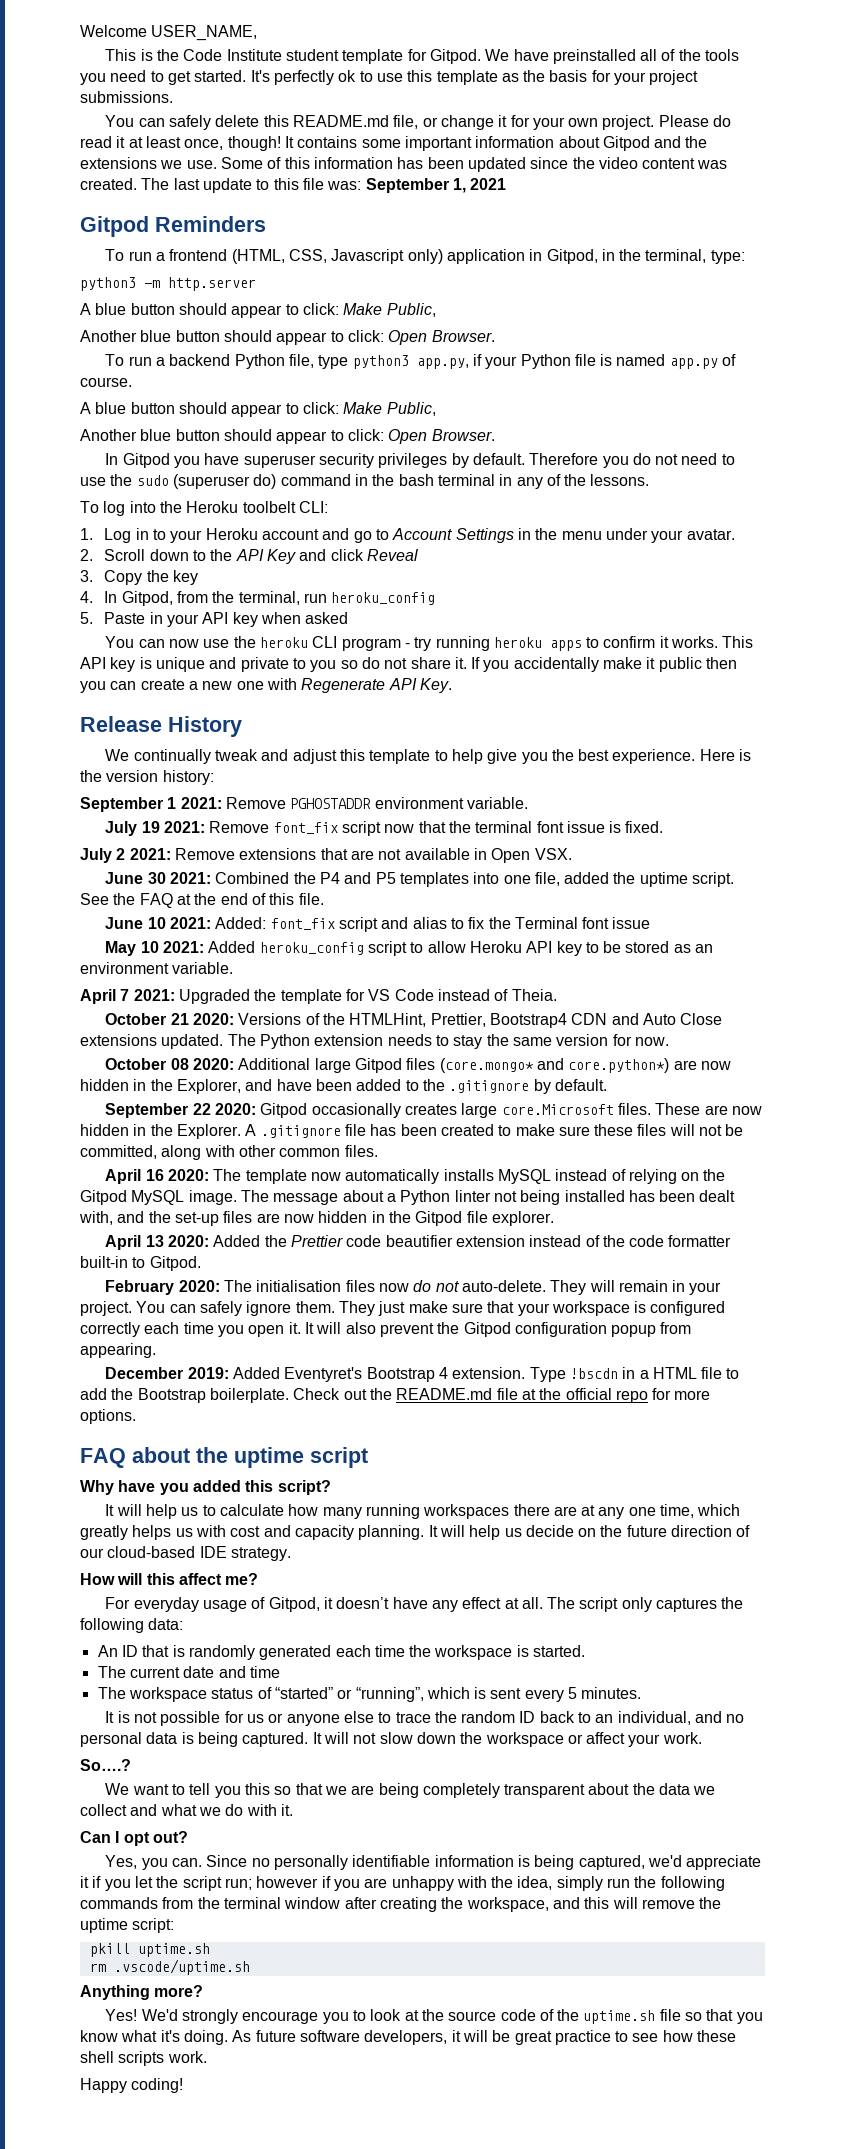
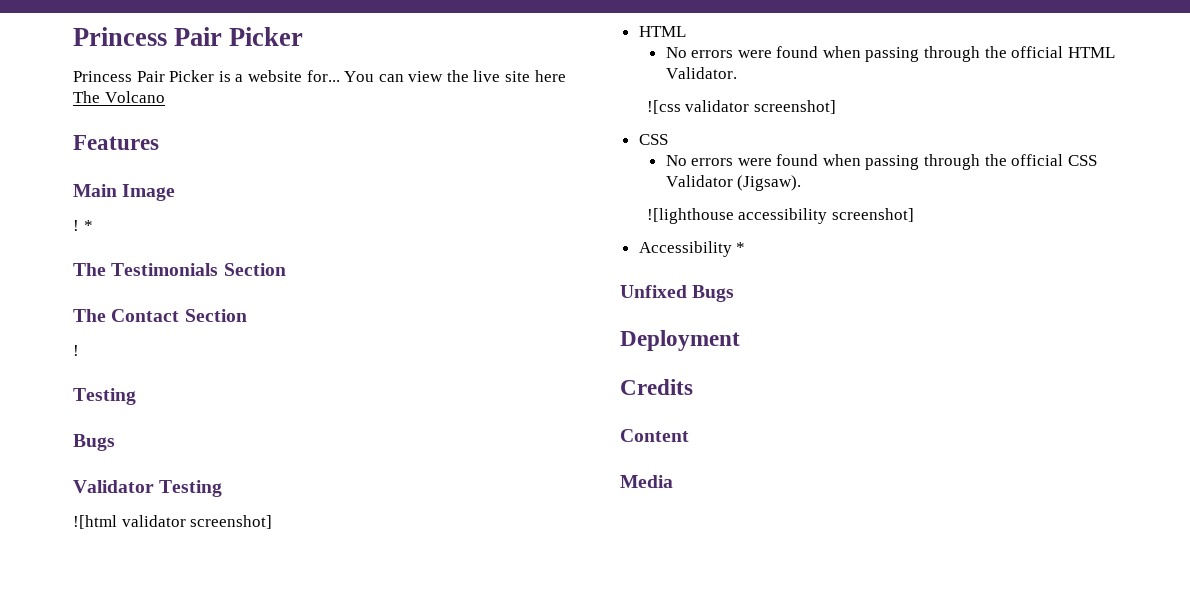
[80,25,258,41] [105,49,740,64] [80,70,699,85] [80,91,173,103] [105,115,732,130] [80,136,708,151] [80,157,728,172] [80,178,507,193] [80,216,266,237] [105,249,745,264] [80,277,256,291] [80,303,436,318] [80,330,495,345] [105,354,737,369] [80,377,132,387] [80,402,436,417] [80,429,495,444] [105,453,735,468] [80,474,650,489] [80,501,328,516] [80,528,735,543] [80,549,419,564] [80,570,199,585] [80,591,436,606] [80,612,349,627] [105,636,754,651] [80,657,738,672] [80,678,452,693] [80,716,242,737] [105,749,752,764] [80,770,214,785] [80,797,528,812] [105,821,664,836] [80,848,572,863] [105,872,735,887] [80,893,324,908] [105,917,651,932] [105,941,714,956] [80,962,234,974] [80,989,557,1004] [105,1013,723,1028] [80,1034,669,1049] [105,1058,731,1073] [80,1079,607,1094] [105,1103,762,1118] [80,1124,744,1139] [80,1145,378,1160] [105,1169,726,1184] [80,1190,736,1205] [79,1211,554,1226] [105,1235,732,1250] [80,1256,201,1271] [105,1280,722,1295] [80,1301,726,1316] [80,1322,692,1337] [80,1343,156,1358] [105,1367,740,1382] [80,1388,711,1403] [80,1409,136,1424] [80,1447,368,1468] [80,1480,331,1495] [105,1504,741,1519] [80,1525,751,1540] [80,1546,291,1561] [80,1573,259,1585] [105,1597,744,1612] [80,1618,184,1633] [97,1645,586,1660] [97,1666,280,1678] [97,1687,642,1702] [105,1711,745,1726] [80,1732,702,1747] [80,1759,131,1771] [105,1783,716,1798] [80,1804,293,1816] [80,1831,188,1846] [105,1855,762,1870] [80,1876,725,1891] [80,1897,722,1912] [80,1918,175,1933] [89,1943,210,1957] [89,1959,250,1975] [80,1985,204,2000] [105,2009,763,2024] [80,2030,737,2045] [80,2051,207,2066] [80,2078,184,2093] Welcome USER_NAME, // This is the Code Institute student template for Gitpod. We have preinstalled all of the tools you need to get started. It's perfectly ok to use this template as the basis for your project submissions. // You can safely delete this README.md file, or change it for your own project. Please do read it at least once, though! It contains some important information about Gitpod and the extensions we use. Some of this information has been updated since the video content was created. The last update to this file was: September 1, 2021 // Gitpod Reminders // To run a frontend (HTML, CSS, Javascript only) application in Gitpod, in the terminal, type: // python3 -m http.server // A blue button should appear to click: Make Public, // Another blue button should appear to click: Open Browser. // To run a backend Python file, type python3 app.py, if your Python file is named app.py of course. // A blue button should appear to click: Make Public, // Another blue button should appear to click: Open Browser. // In Gitpod you have superuser security privileges by default. Therefore you do not need to use the sudo (superuser do) command in the bash terminal in any of the lessons. // To log into the Heroku toolbelt CLI: // 1. Log in to your Heroku account and go to Account Settings in the menu under your avatar. // 2. Scroll down to the API Key and click Reveal // 3. Copy the key // 4. In Gitpod, from the terminal, run heroku_config // 5. Paste in your API key when asked // You can now use the heroku CLI program - try running heroku apps to confirm it works. This API key is unique and private to you so do not share it. If you accidentally make it public then you can create a new one with Regenerate API Key. // Release History // We continually tweak and adjust this template to help give you the best experience. Here is the version history: // September 1 2021: Remove PGHOSTADDR environment variable. // July 19 2021: Remove font_fix script now that the terminal font issue is fixed. // July 2 2021: Remove extensions that are not available in Open VSX. // June 30 2021: Combined the P4 and P5 templates into one file, added the uptime script. See the FAQ at the end of this file. // June 10 2021: Added: font_fix script and alias to fix the Terminal font issue // May 10 2021: Added heroku_config script to allow Heroku API key to be stored as an environment variable. // April 7 2021: Upgraded the template for VS Code instead of Theia. // October 21 2020: Versions of the HTMLHint, Prettier, Bootstrap4 CDN and Auto Close extensions updated. The Python extension needs to stay the same version for now. // October 08 2020: Additional large Gitpod files (core.mongo* and core.python*) are now hidden in the Explorer, and have been added to the .gitignore by default. // September 22 2020: Gitpod occasionally creates large core.Microsoft files. These are now hidden in the Explorer. A .gitignore file has been created to make sure these files will not be committed, along with other common files. // April 16 2020: The template now automatically installs MySQL instead of relying on the Gitpod MySQL image. The message about a Python linter not being installed has been dealt with, and the set-up files are now hidden in the Gitpod file explorer. // April 13 2020: Added the Prettier code beautifier extension instead of the code formatter built-in to Gitpod. // February 2020: The initialisation files now do not auto-delete. They will remain in your project. You can safely ignore them. They just make sure that your workspace is configured correctly each time you open it. It will also prevent the Gitpod configuration popup from appearing. // December 2019: Added Eventyret's Bootstrap 4 extension. Type !bscdn in a HTML file to add the Bootstrap boilerplate. Check out the README.md file at the official repo for more options. // FAQ about the uptime script // Why have you added this script? // It will help us to calculate how many running workspaces there are at any one time, which greatly helps us with cost and capacity planning. It will help us decide on the future direction of our cloud-based IDE strategy. // How will this affect me? // For everyday usage of Gitpod, it doesn’t have any effect at all. The script only captures the following data: // An ID that is randomly generated each time the workspace is started. // The current date and time // The workspace status of “started” or “running”, which is sent every 5 minutes. // It is not possible for us or anyone else to trace the random ID back to an individual, and no personal data is being captured. It will not slow down the workspace or affect your work. // So….? // We want to tell you this so that we are being completely transparent about the data we collect and what we do with it. // Can I opt out? // Yes, you can. Since no personally identifiable information is being captured, we'd appreciate it if you let the script run; however if you are unhappy with the idea, simply run the following commands from the terminal window after creating the workspace, and this will remove the uptime script: // pkill uptime.sh // rm .vscode/uptime.sh // Anything more? // Yes! We'd strongly encourage you to look at the source code of the uptime.sh file so that you know what it's doing. As future software developers, it will be great practice to see how these shell scripts work. // Happy coding! -> [73,27,304,46] [73,70,566,82] [73,91,165,103] [73,135,159,150] [73,184,176,201] [73,220,93,231] [73,263,286,276] [73,309,247,322] [73,345,79,356] [73,388,136,405] [73,434,115,451] [73,480,223,497] [73,515,273,529] [638,26,686,37] [665,46,1115,62] [665,67,737,79] [646,100,837,114] [638,134,668,145] [665,154,1097,170] [665,175,802,191] [646,208,915,224] [638,241,746,257] [620,285,735,302] [620,330,740,351] [620,379,693,395] [620,429,689,442] [620,475,673,488] Princess Pair Picker // Princess Pair Picker is a website for... You can view the live site here The Volcano // Features // Main Image // ! * // The Testimonials Section // The Contact Section // ! // Testing // Bugs // Validator Testing // ![html validator screenshot] // HTML // No errors were found when passing through the official HTML Validator. // ![css validator screenshot] // CSS // No errors were found when passing through the official CSS Validator (Jigsaw). // ![lighthouse accessibility screenshot] // Accessibility * // Unfixed Bugs // Deployment // Credits // Content // Media

